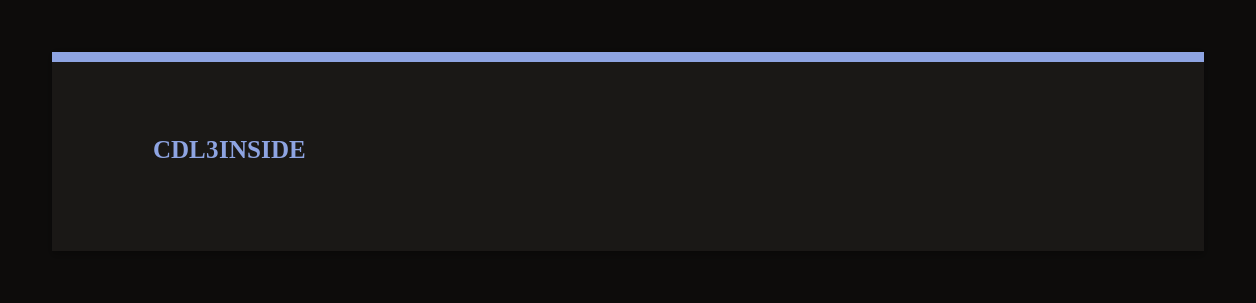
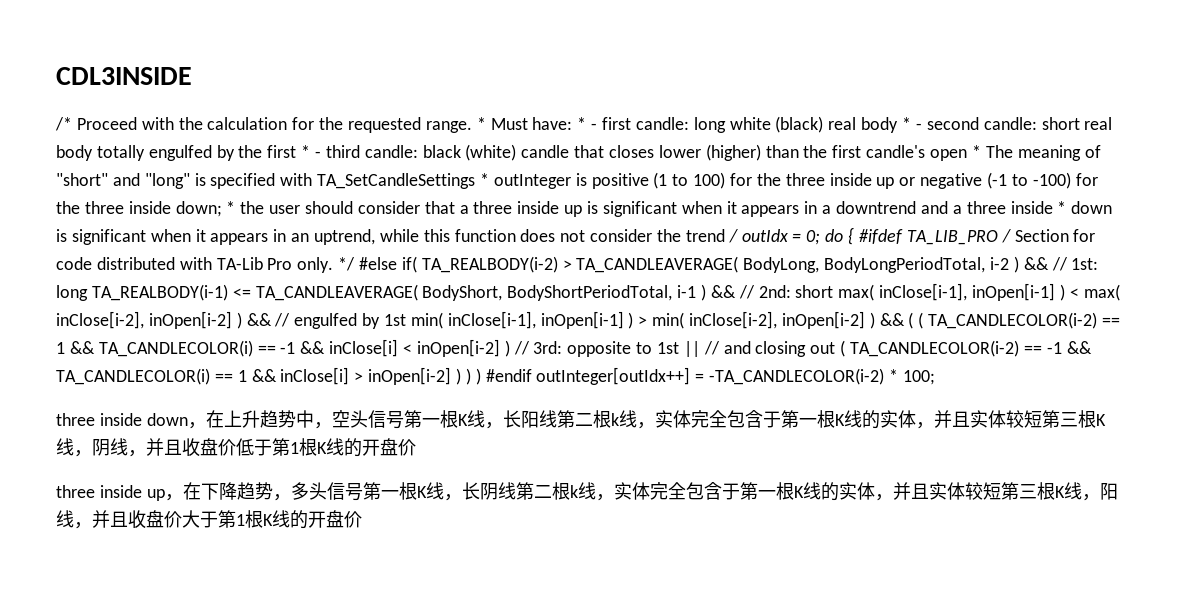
(306, 149) none -> [55,116,1113,133] [56,144,1101,161] [56,172,1098,189] [56,201,1113,217] [56,227,1096,245] [56,256,1099,273] [56,283,1120,301] [56,311,1121,329] [56,339,1092,357] [56,367,935,385] [56,410,1106,429] [56,438,416,457] [56,482,1118,501] [56,510,362,529] // /* Proceed with the calculation for the requested range. * Must have: * - first candle: long white (black) real body * - second candle: short real body totally engulfed by the first * - third candle: black (white) candle that closes lower (higher) than the first candle's open * The meaning of "short" and "long" is specified with TA_SetCandleSettings * outInteger is positive (1 to 100) for the three inside up or negative (-1 to -100) for the three inside down; * the user should consider that a three inside up is significant when it appears in a downtrend and a three inside * down is significant when it appears in an uptrend, while this function does not consider the trend / outIdx = 0; do { #ifdef TA_LIB_PRO / Section for code distributed with TA-Lib Pro only. */ #else if( TA_REALBODY(i-2) > TA_CANDLEAVERAGE( BodyLong, BodyLongPeriodTotal, i-2 ) && // 1st: long TA_REALBODY(i-1) <= TA_CANDLEAVERAGE( BodyShort, BodyShortPeriodTotal, i-1 ) && // 2nd: short max( inClose[i-1], inOpen[i-1] ) < max( inClose[i-2], inOpen[i-2] ) && // engulfed by 1st min( inClose[i-1], inOpen[i-1] ) > min( inClose[i-2], inOpen[i-2] ) && ( ( TA_CANDLECOLOR(i-2) == 1 && TA_CANDLECOLOR(i) == -1 && inClose[i] < inOpen[i-2] ) // 3rd: opposite to 1st || // and closing out ( TA_CANDLECOLOR(i-2) == -1 && TA_CANDLECOLOR(i) == 1 && inClose[i] > inOpen[i-2] ) ) ) #endif outInteger[outIdx++] = -TA_CANDLECOLOR(i-2) * 100; // three inside down，在上升趋势中，空头信号第一根K线，长阳线第二根k线，实体完全包含于第一根K线的实体，并且实体较短第三根K线，阴线，并且收盘价低于第1根K线的开盘价 // three inside up，在下降趋势，多头信号第一根K线，长阴线第二根k线，实体完全包含于第一根K线的实体，并且实体较短第三根K线，阳线，并且收盘价大于第1根K线的开盘价

